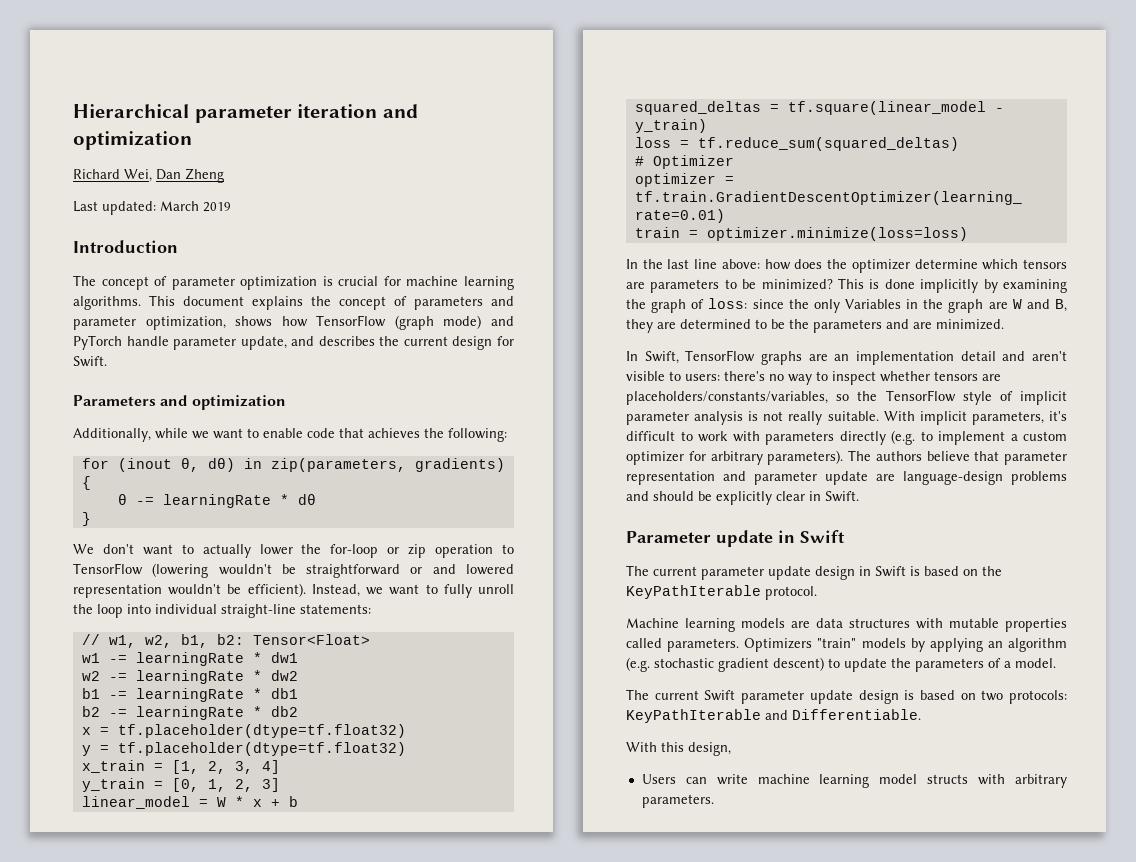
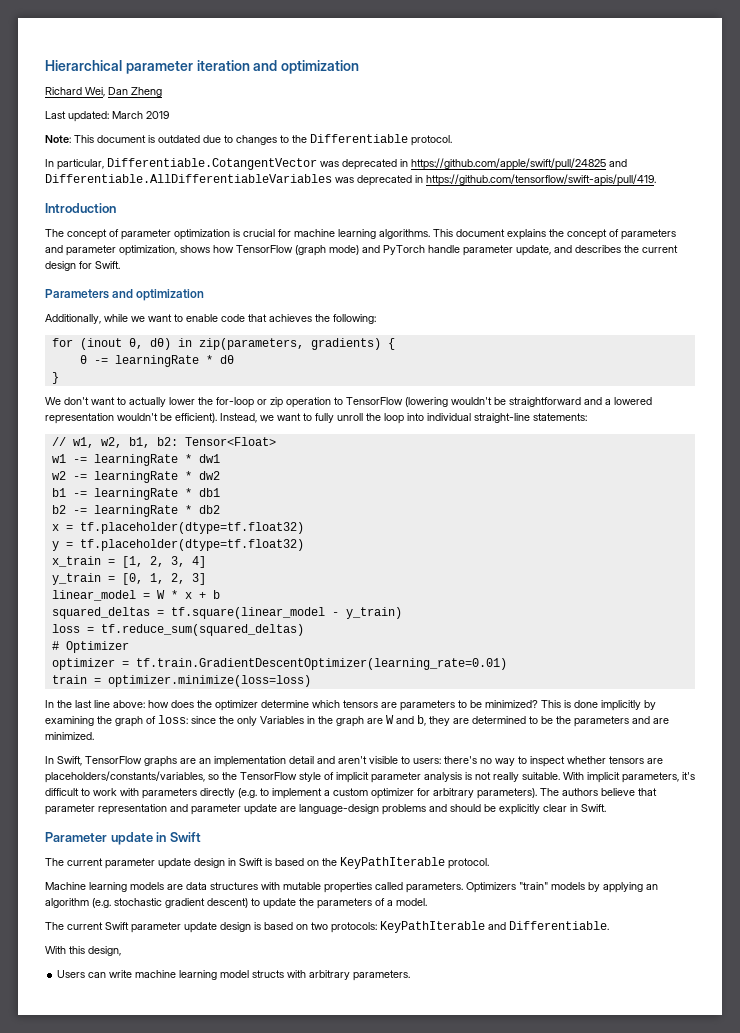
(231, 207) none -> [45,134,452,146] [45,158,627,170] [45,174,656,186] // Note: This document is outdated due to changes to the Differentiable protocol. // In particular, Differentiable.CotangentVector was deprecated in https://github.com/apple/swift/pull/24825 and Differentiable.AllDifferentiableVariables was deprecated in https://github.com/tensorflow/swift-apis/pull/419.
[410,564,456,574] or and -> [584,397,611,405] and a
[1055,299,1068,312] B, -> [417,715,426,726] b,

